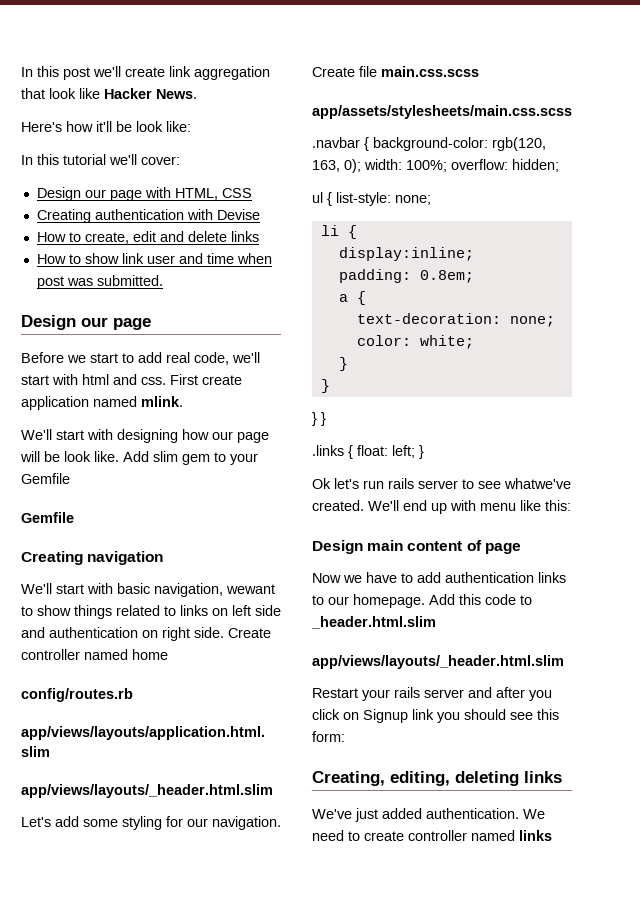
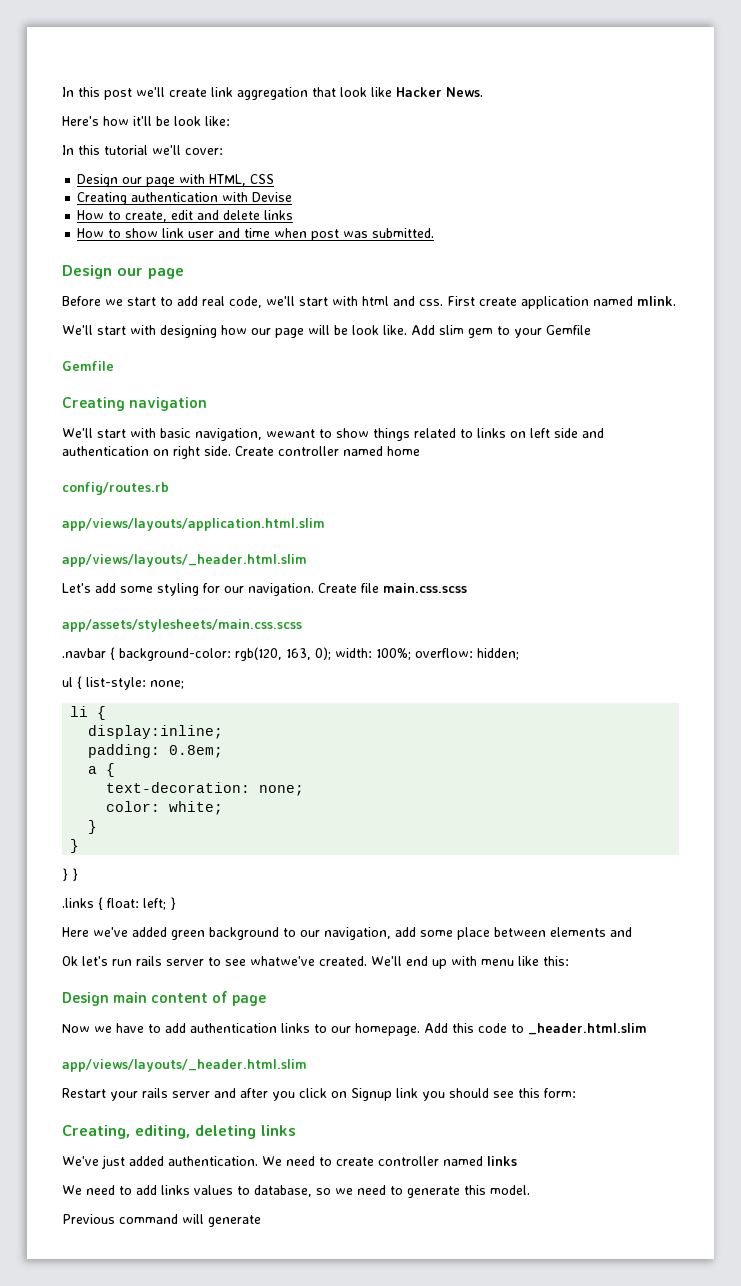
(424, 452) none -> [62,927,632,940] // Here we've added green background to our navigation, add some place between elements and
(552, 835) none -> [62,1185,530,1198] [62,1214,261,1227] // We need to add links values to database, so we need to generate this model. // Previous command will generate

